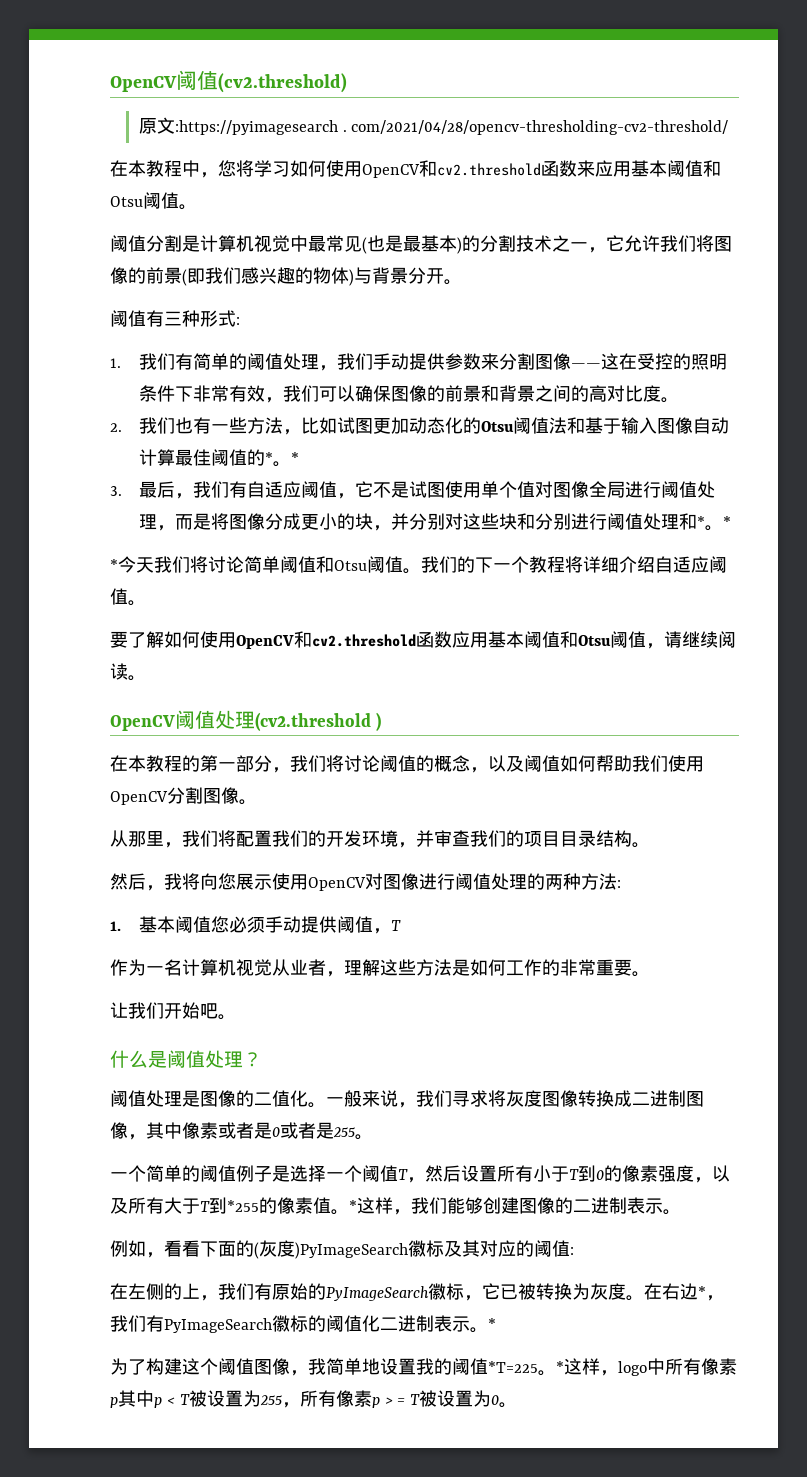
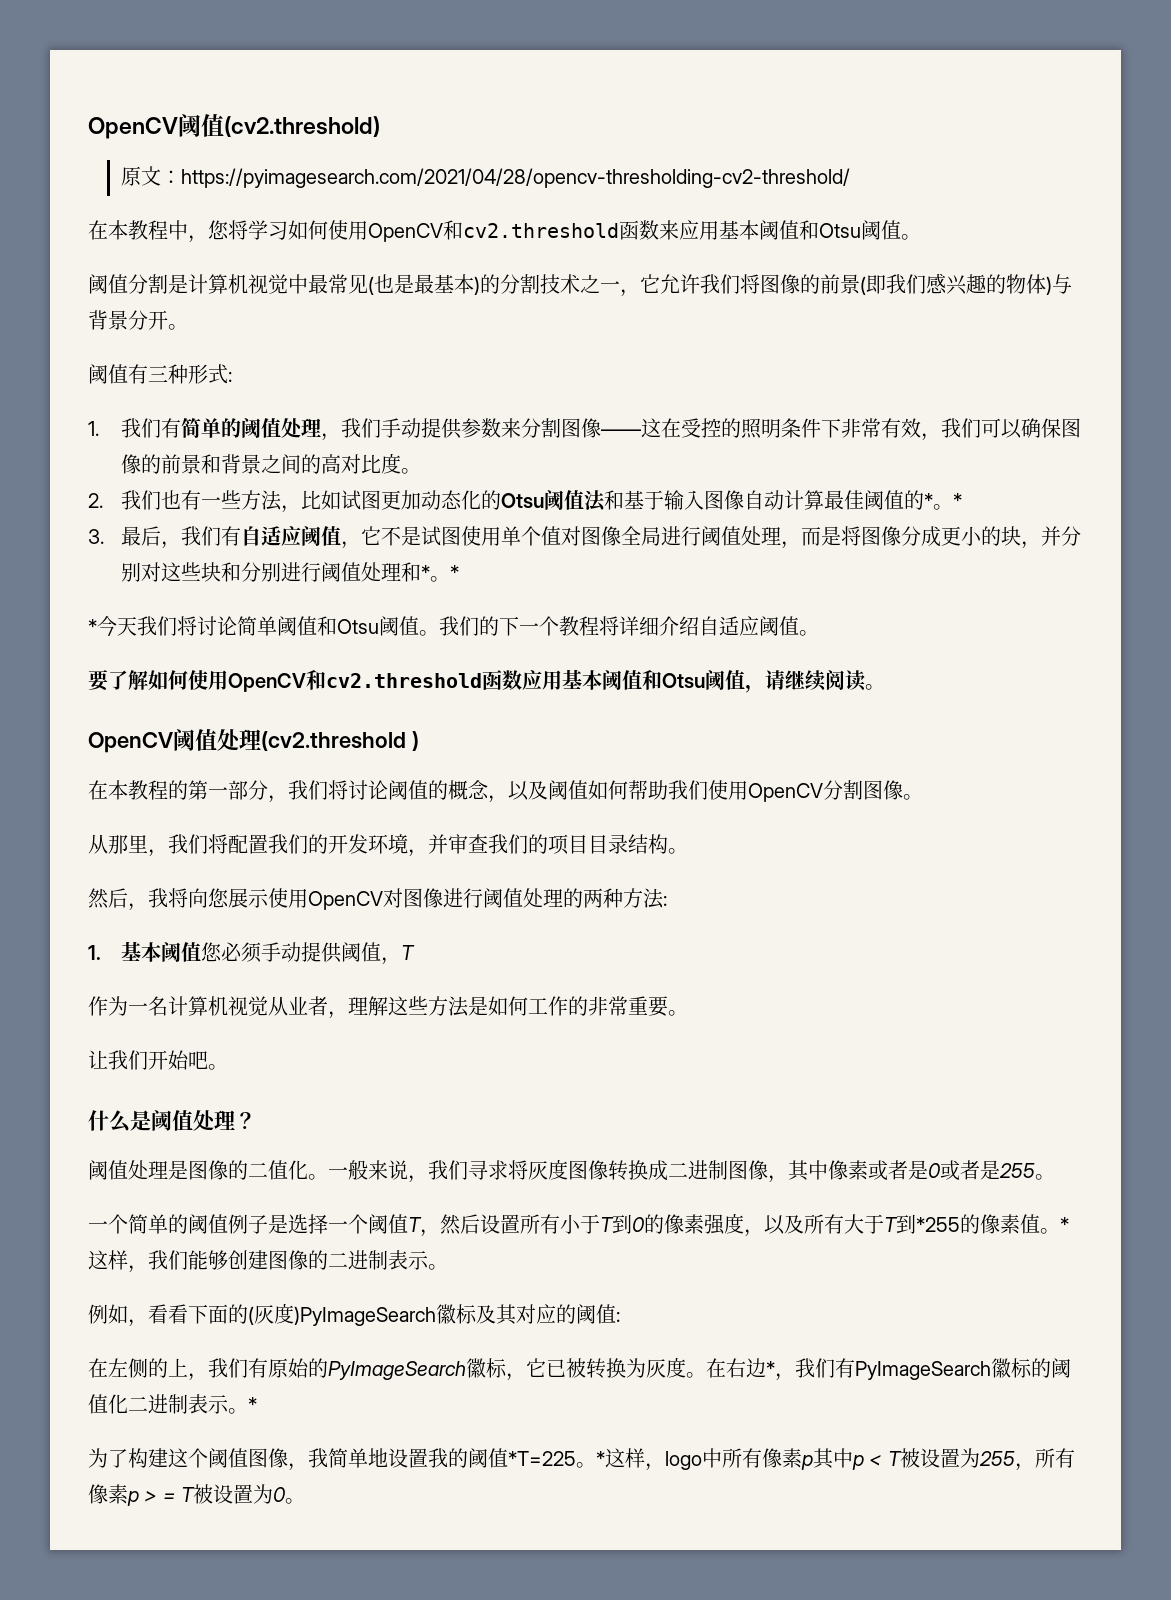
[174,120,729,135] :https://pyimagesearch . com/2021/04/28/opencv-thresholding-cv2-threshold/ -> [160,168,850,188] ：https://pyimagesearch.com/2021/04/28/opencv-thresholding-cv2-threshold/

